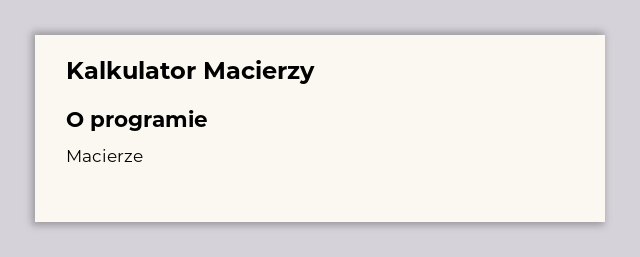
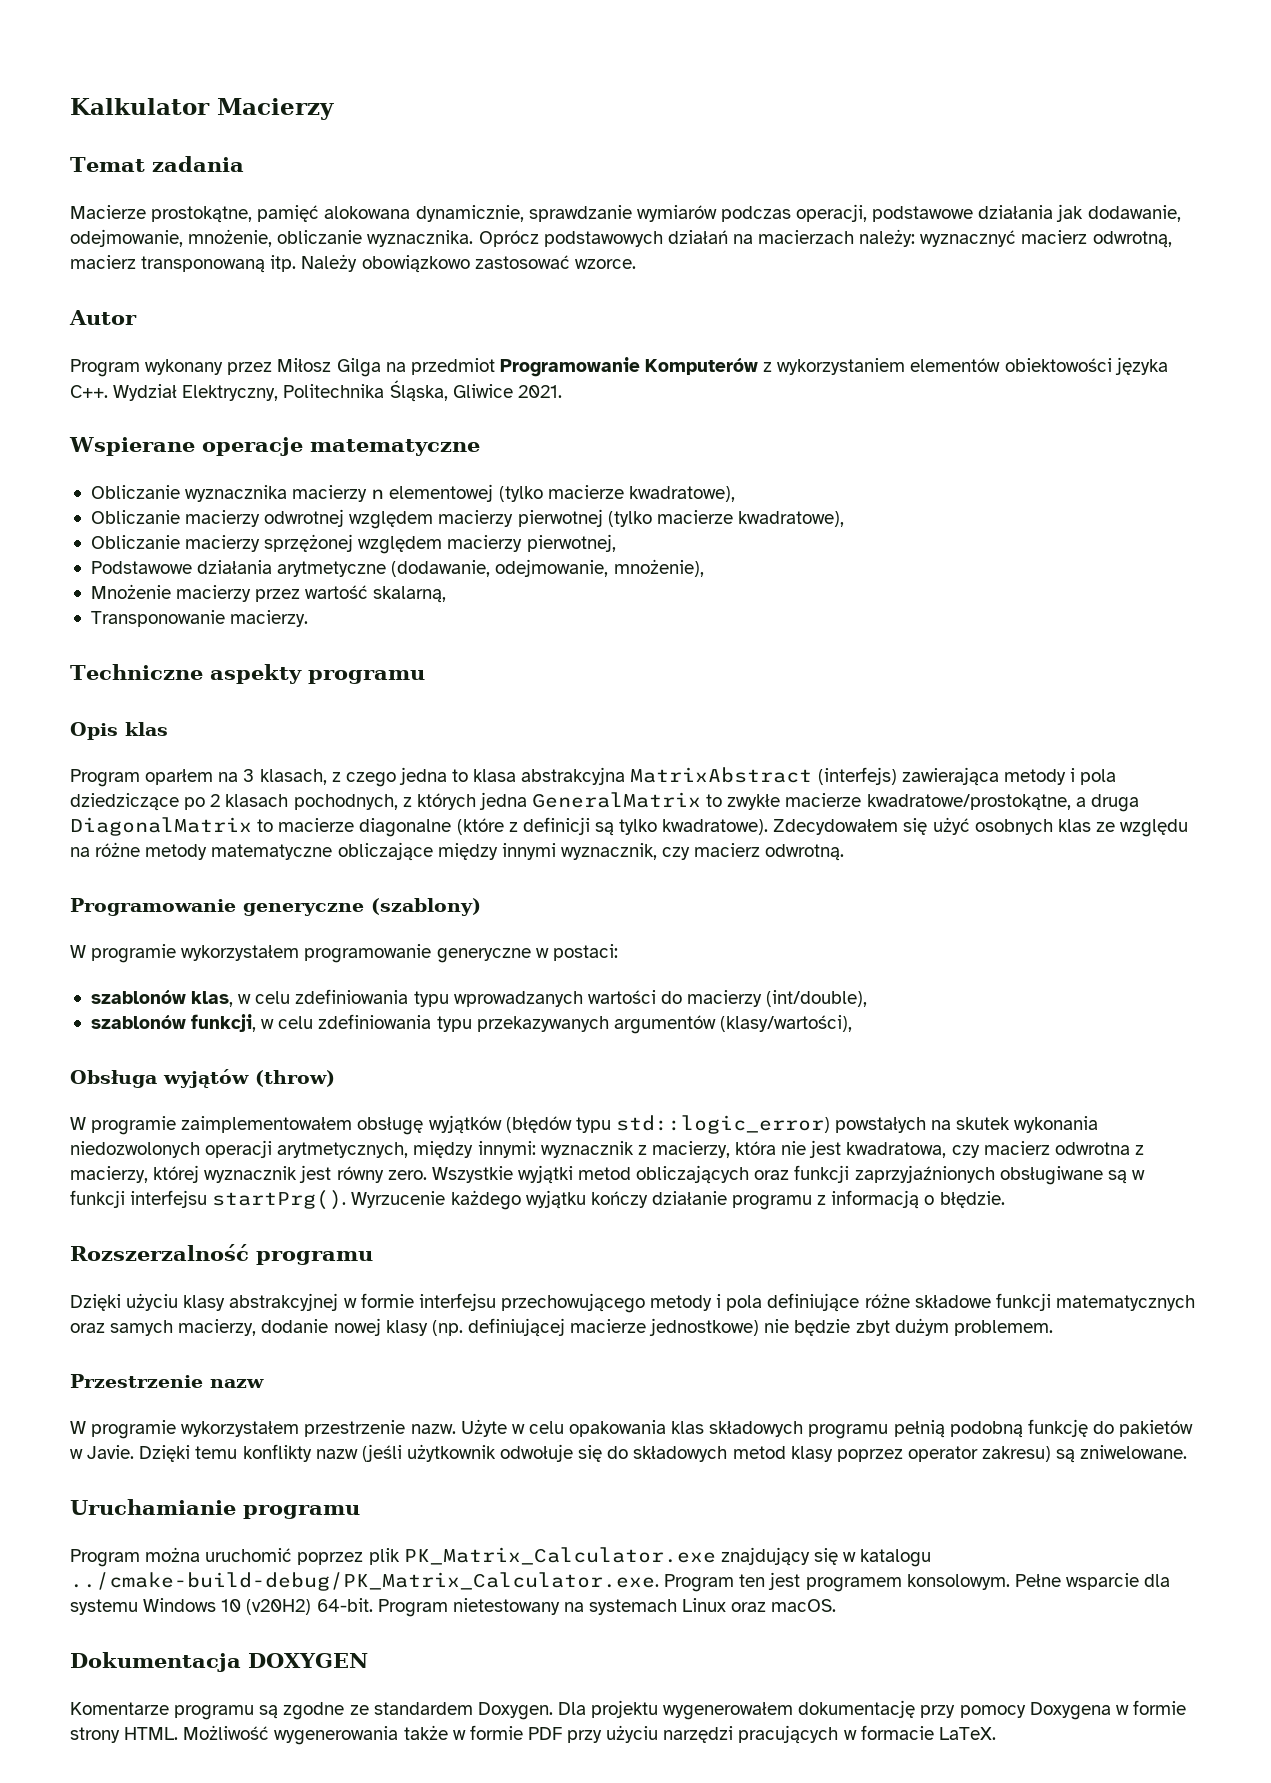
[66,110,208,131] O programie -> [70,156,244,172] Temat zadania
(143, 155) none -> [151,204,1181,223] [70,229,1172,248] [70,254,636,273] [69,310,137,325] [70,357,1168,377] [70,380,562,402] [69,437,480,456] [90,484,735,502] [90,509,844,529] [90,534,616,554] [90,559,704,577] [90,584,447,603] [90,610,309,627] [70,664,425,684] [70,722,168,740] [70,767,1117,787] [70,792,1139,812] [70,817,1189,837] [70,842,845,861] [70,898,481,916] [70,944,618,963] [90,989,868,1007] [90,1014,852,1034] [70,1069,335,1088] [70,1115,1099,1135] [70,1140,1144,1158] [70,1165,1145,1185] [70,1190,1005,1210] [70,1244,373,1265] [70,1293,1195,1313] [70,1318,1053,1337] [70,1374,264,1388] [70,1419,1194,1439] [70,1444,1188,1463] [70,1499,360,1519] [70,1547,932,1567] [70,1572,1171,1592] [70,1598,837,1617] [70,1652,368,1672] [70,1700,1186,1720] [70,1725,996,1745] prostokątne, pamięć alokowana dynamicznie, sprawdzanie wymiarów podczas operacji, podstawowe działania jak dodawanie, odejmowanie, mnożenie, obliczanie wyznacznika. Oprócz podstawowych działań na macierzach należy: wyznacznyć macierz odwrotną, macierz transponowaną itp. Należy obowiązkowo zastosować wzorce. // Autor // Program wykonany przez Miłosz Gilga na przedmiot Programowanie Komputerów z wykorzystaniem elementów obiektowości języka C++. Wydział Elektryczny, Politechnika Śląska, Gliwice 2021. // Wspierane operacje matematyczne // Obliczanie wyznacznika macierzy n elementowej (tylko macierze kwadratowe), // Obliczanie macierzy odwrotnej względem macierzy pierwotnej (tylko macierze kwadratowe), // Obliczanie macierzy sprzężonej względem macierzy pierwotnej, // Podstawowe działania arytmetyczne (dodawanie, odejmowanie, mnożenie), // Mnożenie macierzy przez wartość skalarną, // Transponowanie macierzy. // Techniczne aspekty programu // Opis klas // Program oparłem na 3 klasach, z czego jedna to klasa abstrakcyjna MatrixAbstract (interfejs) zawierająca metody i pola dziedziczące po 2 klasach pochodnych, z których jedna GeneralMatrix to zwykłe macierze kwadratowe/prostokątne, a druga DiagonalMatrix to macierze diagonalne (które z definicji są tylko kwadratowe). Zdecydowałem się użyć osobnych klas ze względu na różne metody matematyczne obliczające między innymi wyznacznik, czy macierz odwrotną. // Programowanie generyczne (szablony) // W programie wykorzystałem programowanie generyczne w postaci: // szablonów klas, w celu zdefiniowania typu wprowadzanych wartości do macierzy (int/double), // szablonów funkcji, w celu zdefiniowania typu przekazywanych argumentów (klasy/wartości), // Obsługa wyjątów (throw) // W programie zaimplementowałem obsługę wyjątków (błędów typu std::logic_error) powstałych na skutek wykonania niedozwolonych operacji arytmetycznych, między innymi: wyznacznik z macierzy, która nie jest kwadratowa, czy macierz odwrotna z macierzy, której wyznacznik jest równy zero. Wszystkie wyjątki metod obliczających oraz funkcji zaprzyjaźnionych obsługiwane są w funkcji interfejsu startPrg(). Wyrzucenie każdego wyjątku kończy działanie programu z informacją o błędzie. // Rozszerzalność programu // Dzięki użyciu klasy abstrakcyjnej w formie interfejsu przechowującego metody i pola definiujące różne składowe funkcji matematycznych oraz samych macierzy, dodanie nowej klasy (np. definiującej macierze jednostkowe) nie będzie zbyt dużym problemem. // Przestrzenie nazw // W programie wykorzystałem przestrzenie nazw. Użyte w celu opakowania klas składowych programu pełnią podobną funkcję do pakietów w Javie. Dzięki temu konflikty nazw (jeśli użytkownik odwołuje się do składowych metod klasy poprzez operator zakresu) są zniwelowane. // Uruchamianie programu // Program można uruchomić poprzez plik PK_Matrix_Calculator.exe znajdujący się w katalogu ../cmake-build-debug/PK_Matrix_Calculator.exe. Program ten jest programem konsolowym. Pełne wsparcie dla systemu Windows 10 (v20H2) 64-bit. Program nietestowany na systemach Linux oraz macOS. // Dokumentacja DOXYGEN // Komentarze programu są zgodne ze standardem Doxygen. Dla projektu wygenerowałem dokumentację przy pomocy Doxygena w formie strony HTML. Możliwość wygenerowania także w formie PDF przy użyciu narzędzi pracujących w formacie LaTeX.

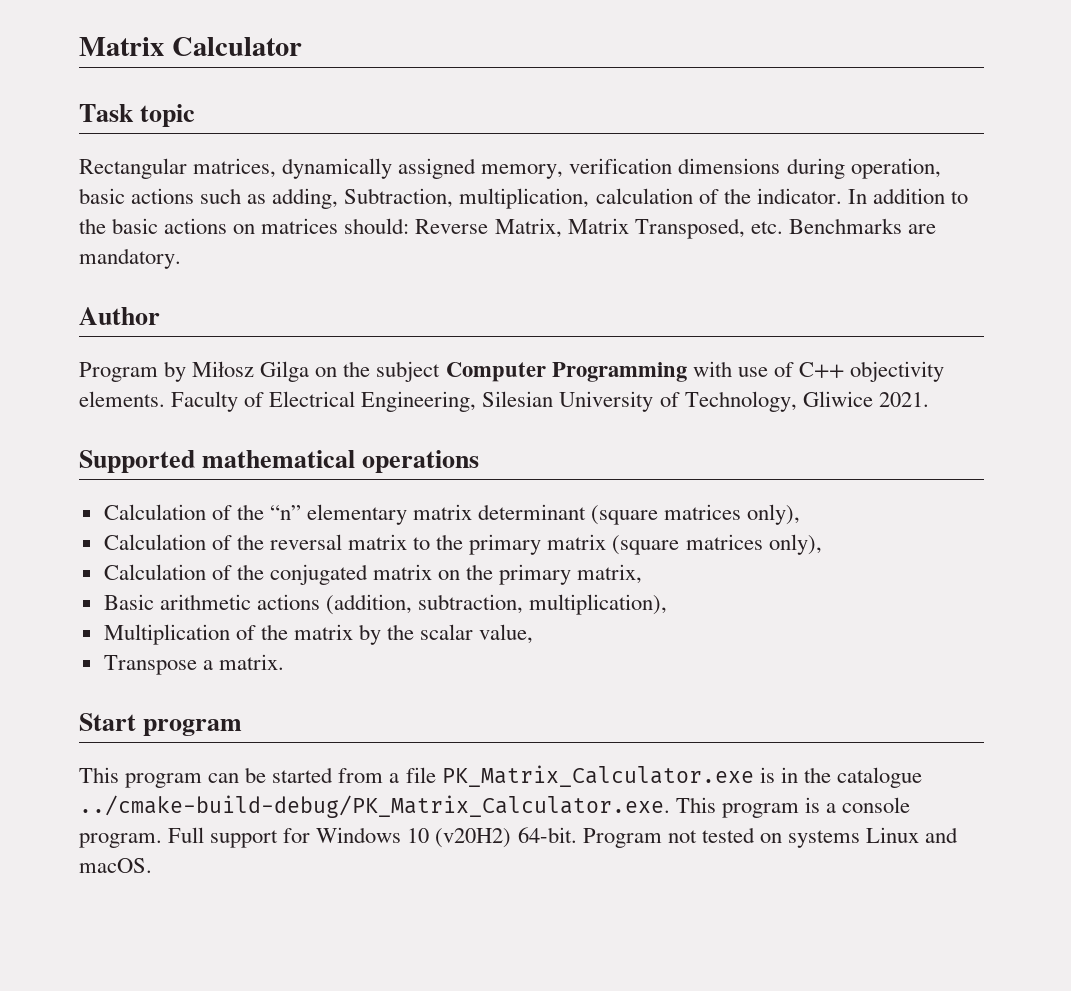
[70,98,334,120] [70,156,244,172] [70,204,1181,223] [70,229,1172,248] [70,254,636,273] [69,310,137,325] [70,357,1168,377] [70,380,562,402] [69,437,480,456] [90,484,735,502] [90,509,844,529] [90,534,616,554] [90,559,704,577] [90,584,447,603] [90,610,309,627] [70,664,425,684] [70,722,168,740] [70,767,1117,787] [70,792,1139,812] [70,817,1189,837] [70,842,845,861] [70,898,481,916] [70,944,618,963] [90,989,868,1007] [90,1014,852,1034] [70,1069,335,1088] [70,1115,1099,1135] [70,1140,1144,1158] [70,1165,1145,1185] [70,1190,1005,1210] [70,1244,373,1265] [70,1293,1195,1313] [70,1318,1053,1337] [70,1374,264,1388] [70,1419,1194,1439] [70,1444,1188,1463] [70,1499,360,1519] [70,1547,932,1567] [70,1572,1171,1592] [70,1599,138,1615] Kalkulator Macierzy // Temat zadania // Macierze prostokątne, pamięć alokowana dynamicznie, sprawdzanie wymiarów podczas operacji, podstawowe działania jak dodawanie, odejmowanie, mnożenie, obliczanie wyznacznika. Oprócz podstawowych działań na macierzach należy: wyznacznyć macierz odwrotną, macierz transponowaną itp. Należy obowiązkowo zastosować wzorce. // Autor // Program wykonany przez Miłosz Gilga na przedmiot Programowanie Komputerów z wykorzystaniem elementów obiektowości języka C++. Wydział Elektryczny, Politechnika Śląska, Gliwice 2021. // Wspierane operacje matematyczne // Obliczanie wyznacznika macierzy n elementowej (tylko macierze kwadratowe), // Obliczanie macierzy odwrotnej względem macierzy pierwotnej (tylko macierze kwadratowe), // Obliczanie macierzy sprzężonej względem macierzy pierwotnej, // Podstawowe działania arytmetyczne (dodawanie, odejmowanie, mnożenie), // Mnożenie macierzy przez wartość skalarną, // Transponowanie macierzy. // Techniczne aspekty programu // Opis klas // Program oparłem na 3 klasach, z czego jedna to klasa abstrakcyjna MatrixAbstract (interfejs) zawierająca metody i pola dziedziczące po 2 klasach pochodnych, z których jedna GeneralMatrix to zwykłe macierze kwadratowe/prostokątne, a druga DiagonalMatrix to macierze diagonalne (które z definicji są tylko kwadratowe). Zdecydowałem się użyć osobnych klas ze względu na różne metody matematyczne obliczające między innymi wyznacznik, czy macierz odwrotną. // Programowanie generyczne (szablony) // W programie wykorzystałem programowanie generyczne w postaci: // szablonów klas, w celu zdefiniowania typu wprowadzanych wartości do macierzy (int/double), // szablonów funkcji, w celu zdefiniowania typu przekazywanych argumentów (klasy/wartości), // Obsługa wyjątów (throw) // W programie zaimplementowałem obsługę wyjątków (błędów typu std::logic_error) powstałych na skutek wykonania niedozwolonych operacji arytmetycznych, między innymi: wyznacznik z macierzy, która nie jest kwadratowa, czy macierz odwrotna z macierzy, której wyznacznik jest równy zero. Wszystkie wyjątki metod obliczających oraz funkcji zaprzyjaźnionych obsługiwane są w funkcji interfejsu startPrg(). Wyrzucenie każdego wyjątku kończy działanie programu z informacją o błędzie. // Rozszerzalność programu // Dzięki użyciu klasy abstrakcyjnej w formie interfejsu przechowującego metody i pola definiujące różne składowe funkcji matematycznych oraz samych macierzy, dodanie nowej klasy (np. definiującej macierze jednostkowe) nie będzie zbyt dużym problemem. // Przestrzenie nazw // W programie wykorzystałem przestrzenie nazw. Użyte w celu opakowania klas składowych programu pełnią podobną funkcję do pakietów w Javie. Dzięki temu konflikty nazw (jeśli użytkownik odwołuje się do składowych metod klasy poprzez operator zakresu) są zniwelowane. // Uruchamianie programu // Program można uruchomić poprzez plik PK_Matrix_Calculator.exe znajdujący się w katalogu ../cmake-build-debug/PK_Matrix_Calculator.exe. Program ten jest programem konsolowym. Pełne wsparcie dla systemu -> [79,37,302,56] [79,104,196,127] [79,158,941,179] [79,188,968,209] [79,218,936,239] [79,248,181,269] [79,307,160,325] [79,361,944,382] [79,391,929,412] [79,450,480,473] [103,504,801,525] [103,534,822,555] [103,564,643,585] [103,594,668,615] [103,624,534,645] [103,654,284,675] [79,713,243,736] [79,765,922,788] [79,795,911,818] [79,827,311,848] Matrix Calculator // Task topic // Rectangular matrices, dynamically assigned memory, verification dimensions during operation, basic actions such as adding, Subtraction, multiplication, calculation of the indicator. In addition to the basic actions on matrices should: Reverse Matrix, Matrix Transposed, etc. Benchmarks are mandatory. // Author // Program by Miłosz Gilga on the subject Computer Programming with use of C++ objectivity elements. Faculty of Electrical Engineering, Silesian University of Technology, Gliwice 2021. // Supported mathematical operations // Calculation of the “n” elementary matrix determinant (square matrices only), // Calculation of the reversal matrix to the primary matrix (square matrices only), // Calculation of the conjugated matrix on the primary matrix, // Basic arithmetic actions (addition, subtraction, multiplication), // Multiplication of the matrix by the scalar value, // Transpose a matrix. // Start program // This program can be started from a file PK_Matrix_Calculator.exe is in the catalogue ../cmake-build-debug/PK_Matrix_Calculator.exe. This program is a console program. Full support for
[452,1598,837,1615] [70,1652,368,1672] [70,1700,1186,1720] [70,1725,996,1745] nietestowany na systemach Linux oraz macOS. // Dokumentacja DOXYGEN // Komentarze programu są zgodne ze standardem Doxygen. Dla projektu wygenerowałem dokumentację przy pomocy Doxygena w formie strony HTML. Możliwość wygenerowania także w formie PDF przy użyciu narzędzi pracujących w formacie LaTeX. -> [667,827,959,848] [79,858,152,873] not tested on systems Linux and macOS.

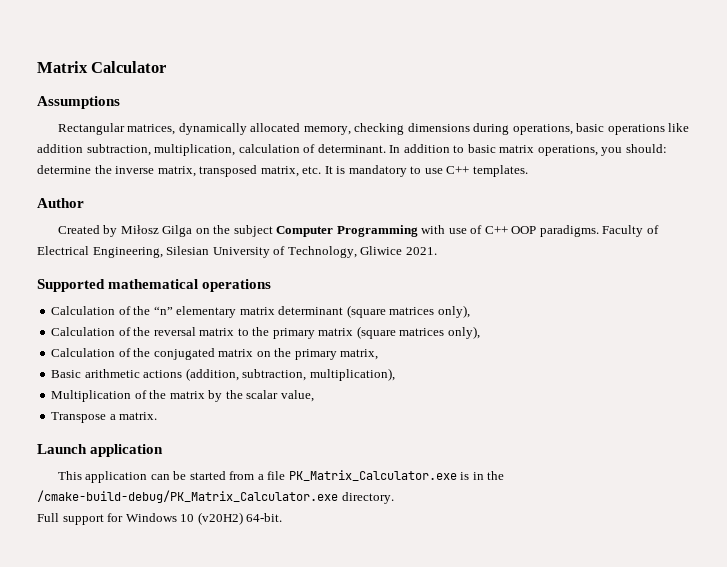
[79,104,196,127] Task topic -> [37,96,120,109] Assumptions
[398,158,941,179] [79,188,454,209] assigned memory, verification dimensions during operation, basic actions such as adding, Subtraction, -> [250,123,690,135] [37,144,151,156] allocated memory, checking dimensions during operations, basic operations like addition subtraction,
[723,188,842,204] the indicator. -> [317,144,386,153] determinant.
[79,218,936,239] [79,248,181,269] the basic actions on matrices should: Reverse Matrix, Matrix Transposed, etc. Benchmarks are mandatory. -> [467,144,667,156] [37,165,528,177] basic matrix operations, you should: determine the inverse matrix, transposed matrix, etc. It is mandatory to use C++ templates.
[79,362,158,382] Program -> [57,225,100,234] Created
[849,361,944,382] [79,391,165,407] objectivity elements. -> [511,225,599,237] OOP paradigms.
[79,713,243,736] [79,767,203,788] Start program // This program -> [37,444,164,457] [57,471,148,483] Launch application // This application
[836,767,922,788] [79,795,911,818] [79,833,162,848] catalogue ../cmake-build-debug/PK_Matrix_Calculator.exe. This program is a console program. -> [37,490,394,504] /cmake-build-debug/PK_Matrix_Calculator.exe directory. //
[582,827,959,848] [79,858,152,873] Program not tested on systems Linux and macOS. -> (283, 517) none

